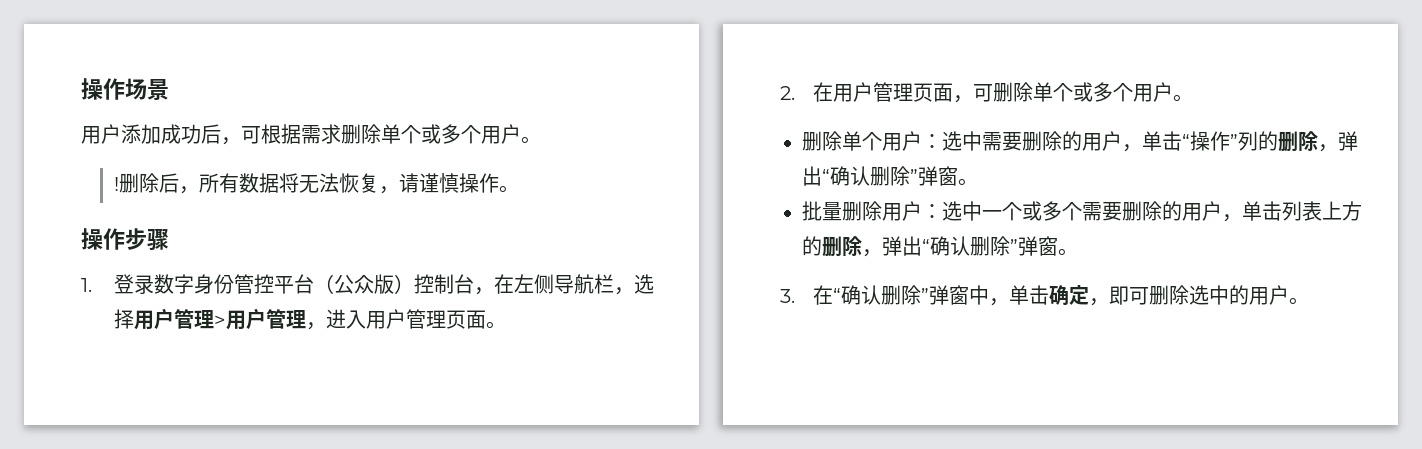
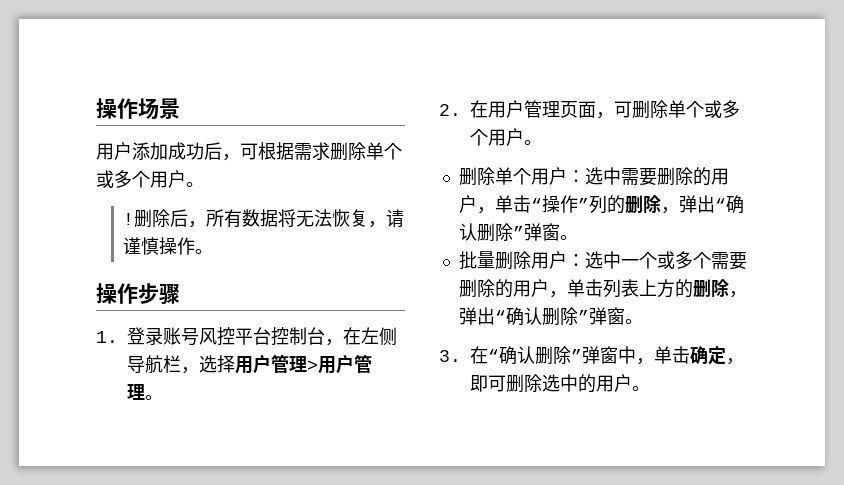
[154,274,415,294] 数字身份管控平台（公众版） -> [163,327,271,346] 账号风控平台
[306,309,487,330] ，进入用户管理页面 -> (145, 392) none

